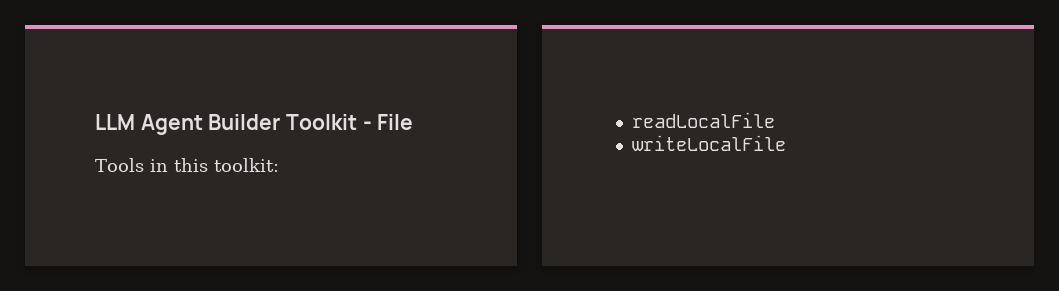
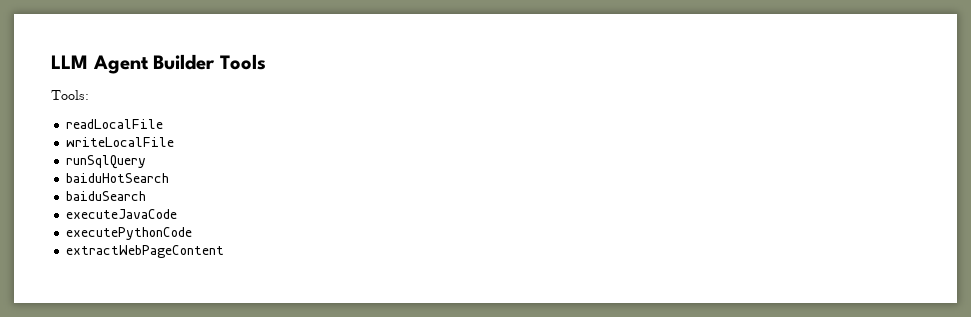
[286,114,414,130] [95,158,279,172] [631,112,775,128] [631,135,786,151] Toolkit - File // Tools in this toolkit: // readLocalFile // writeLocalFile -> [219,54,266,70] [51,90,89,100] [66,119,164,129] [66,137,175,147] [66,155,147,169] [66,173,170,183] [66,191,147,201] [66,209,178,219] [66,227,193,240] [66,245,225,258] Tools // Tools: // readLocalFile // writeLocalFile // runSqlQuery // baiduHotSearch // baiduSearch // executeJavaCode // executePythonCode // extractWebPageContent

